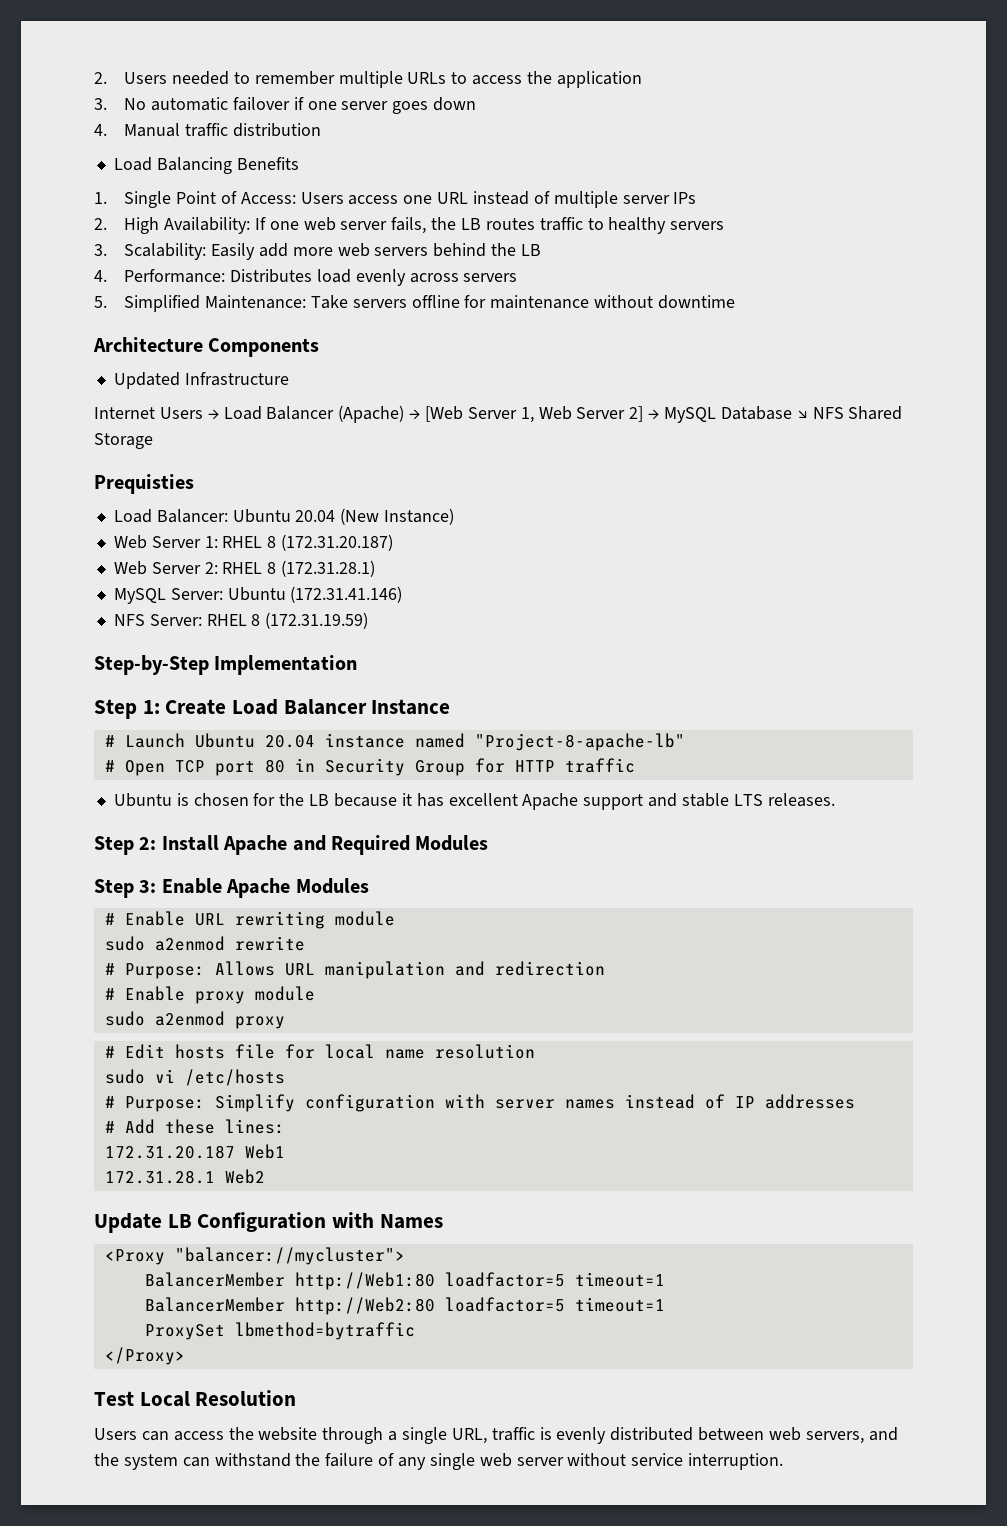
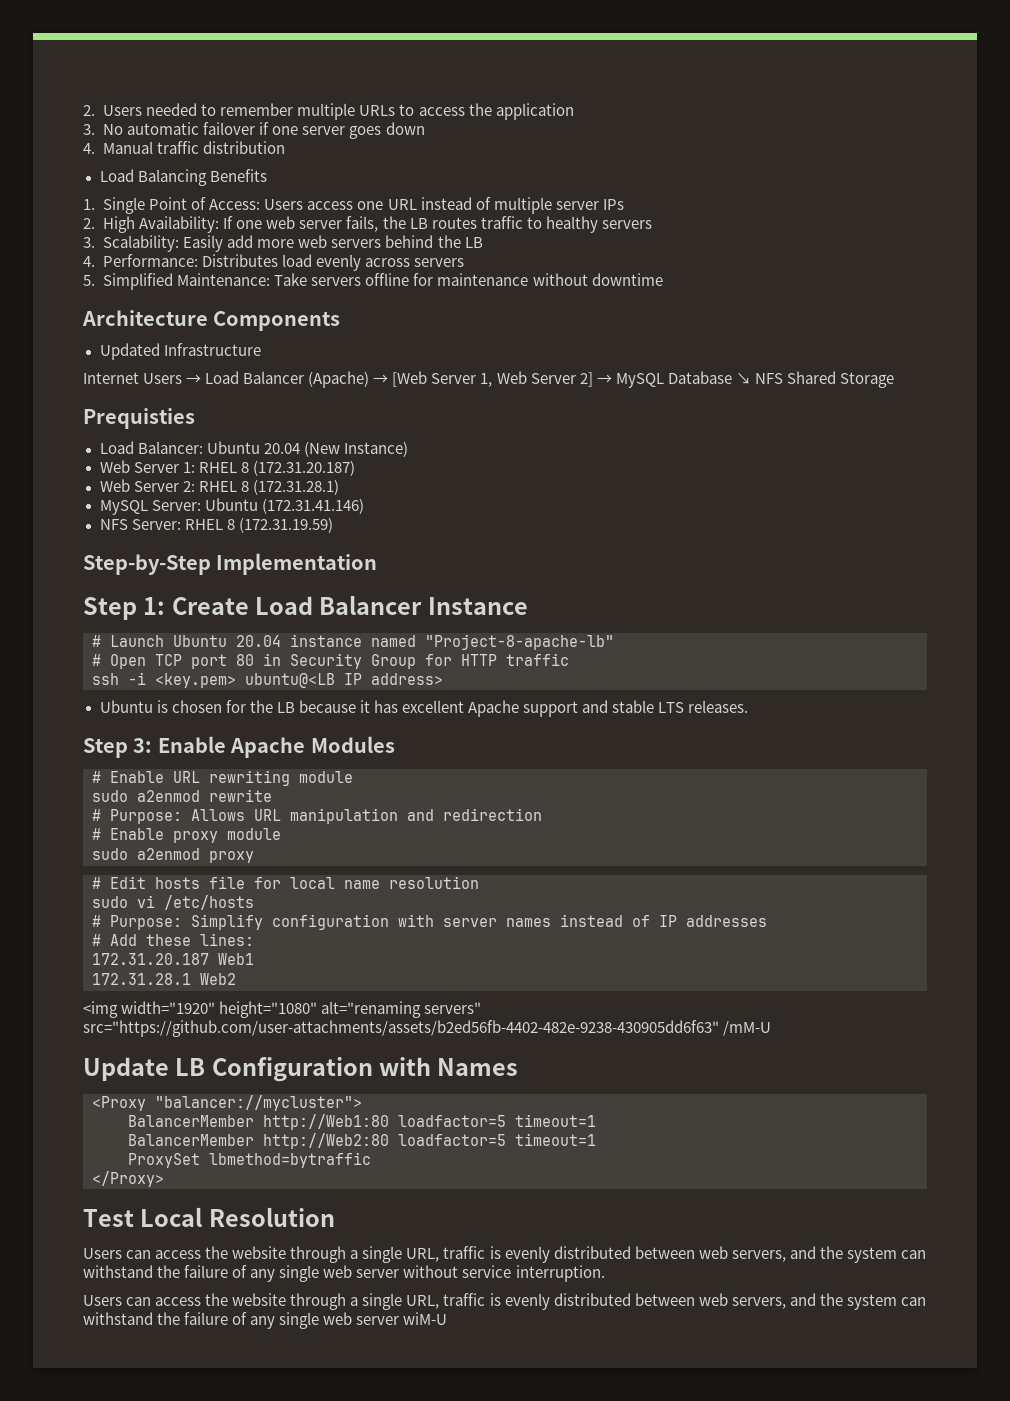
(635, 765) none -> [92,672,443,688] // ssh -i <key.pem> ubuntu@<LB IP address>
[94,835,489,855] // Step 2: Install Apache and Required Modules -> (749, 706) none
(265, 1176) none -> [83,1001,482,1018] [83,1020,772,1037] // <img width="1920" height="1080" alt="renaming servers" src="https://github.com/user-attachments/assets/b2ed56fb-4402-482e-9238-430905dd6f63" /mM-U
(784, 1461) none -> [83,1293,926,1310] [83,1312,448,1329] // Users can access the website through a single URL, traffic is evenly distributed between web servers, and the system can withstand the failure of any single web server wiM-U

